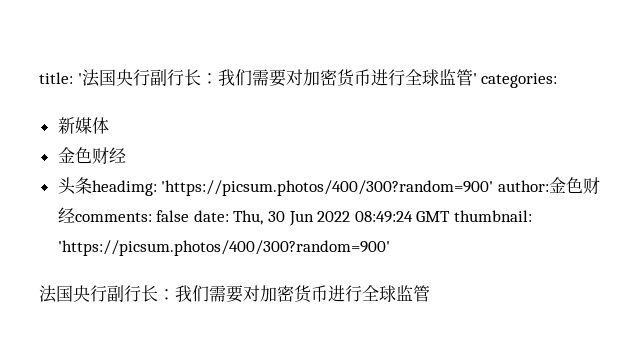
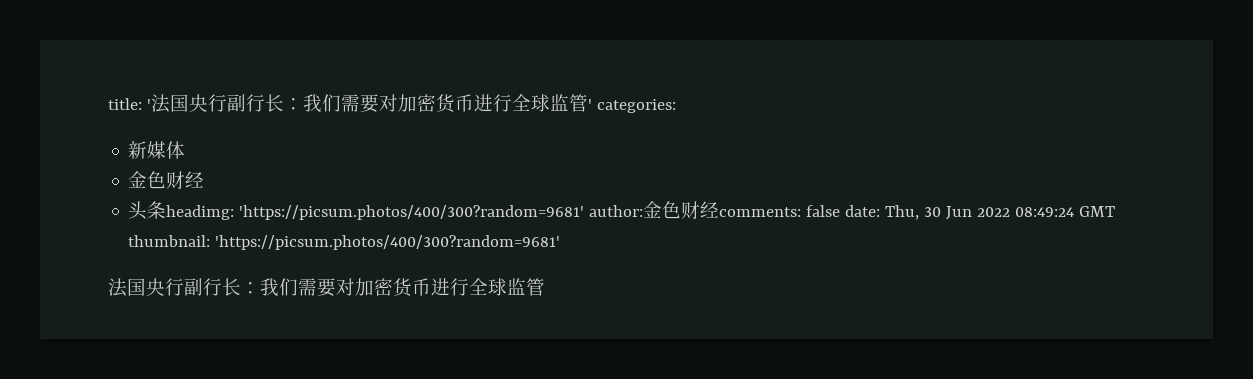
[161,180,494,196] 'https://picsum.photos/400/300?random=900' -> [239,205,585,220] 'https://picsum.photos/400/300?random=9681'
[57,240,390,256] 'https://picsum.photos/400/300?random=900' -> [215,235,561,250] 'https://picsum.photos/400/300?random=9681'

